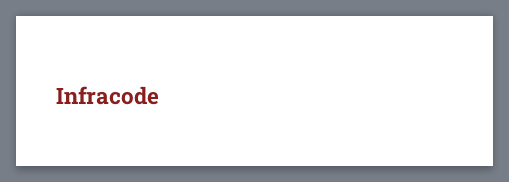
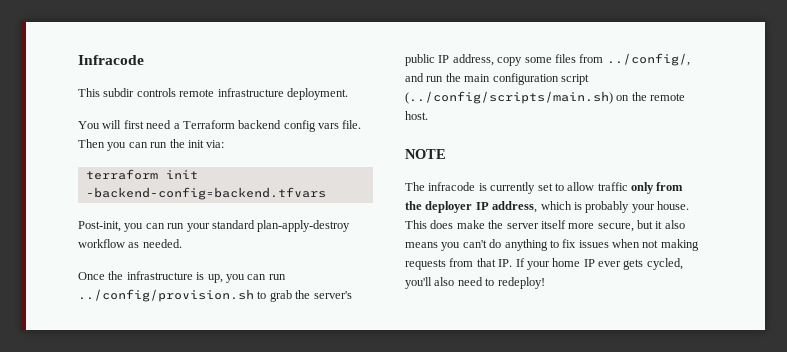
(159, 95) none -> [78,88,348,100] [78,120,362,132] [78,139,225,151] [85,169,198,180] [85,187,326,200] [78,220,351,232] [78,239,182,248] [78,271,286,283] [78,289,352,302] [405,53,690,66] [405,73,589,85] [405,91,686,104] [405,111,428,120] [405,149,446,159] [405,182,684,194] [405,201,689,213] [405,220,685,232] [405,239,699,251] [405,258,683,270] [405,277,545,289] // This subdir controls remote infrastructure deployment. // You will first need a Terraform backend config vars file. Then you can run the init via: // terraform init -backend-config=backend.tfvars // Post-init, you can run your standard plan-apply-destroy workflow as needed. // Once the infrastructure is up, you can run ../config/provision.sh to grab the server's public IP address, copy some files from ../config/, and run the main configuration script (../config/scripts/main.sh) on the remote host. // NOTE // The infracode is currently set to allow traffic only from the deployer IP address, which is probably your house. This does make the server itself more secure, but it also means you can't do anything to fix issues when not making requests from that IP. If your home IP ever gets cycled, you'll also need to redeploy!

